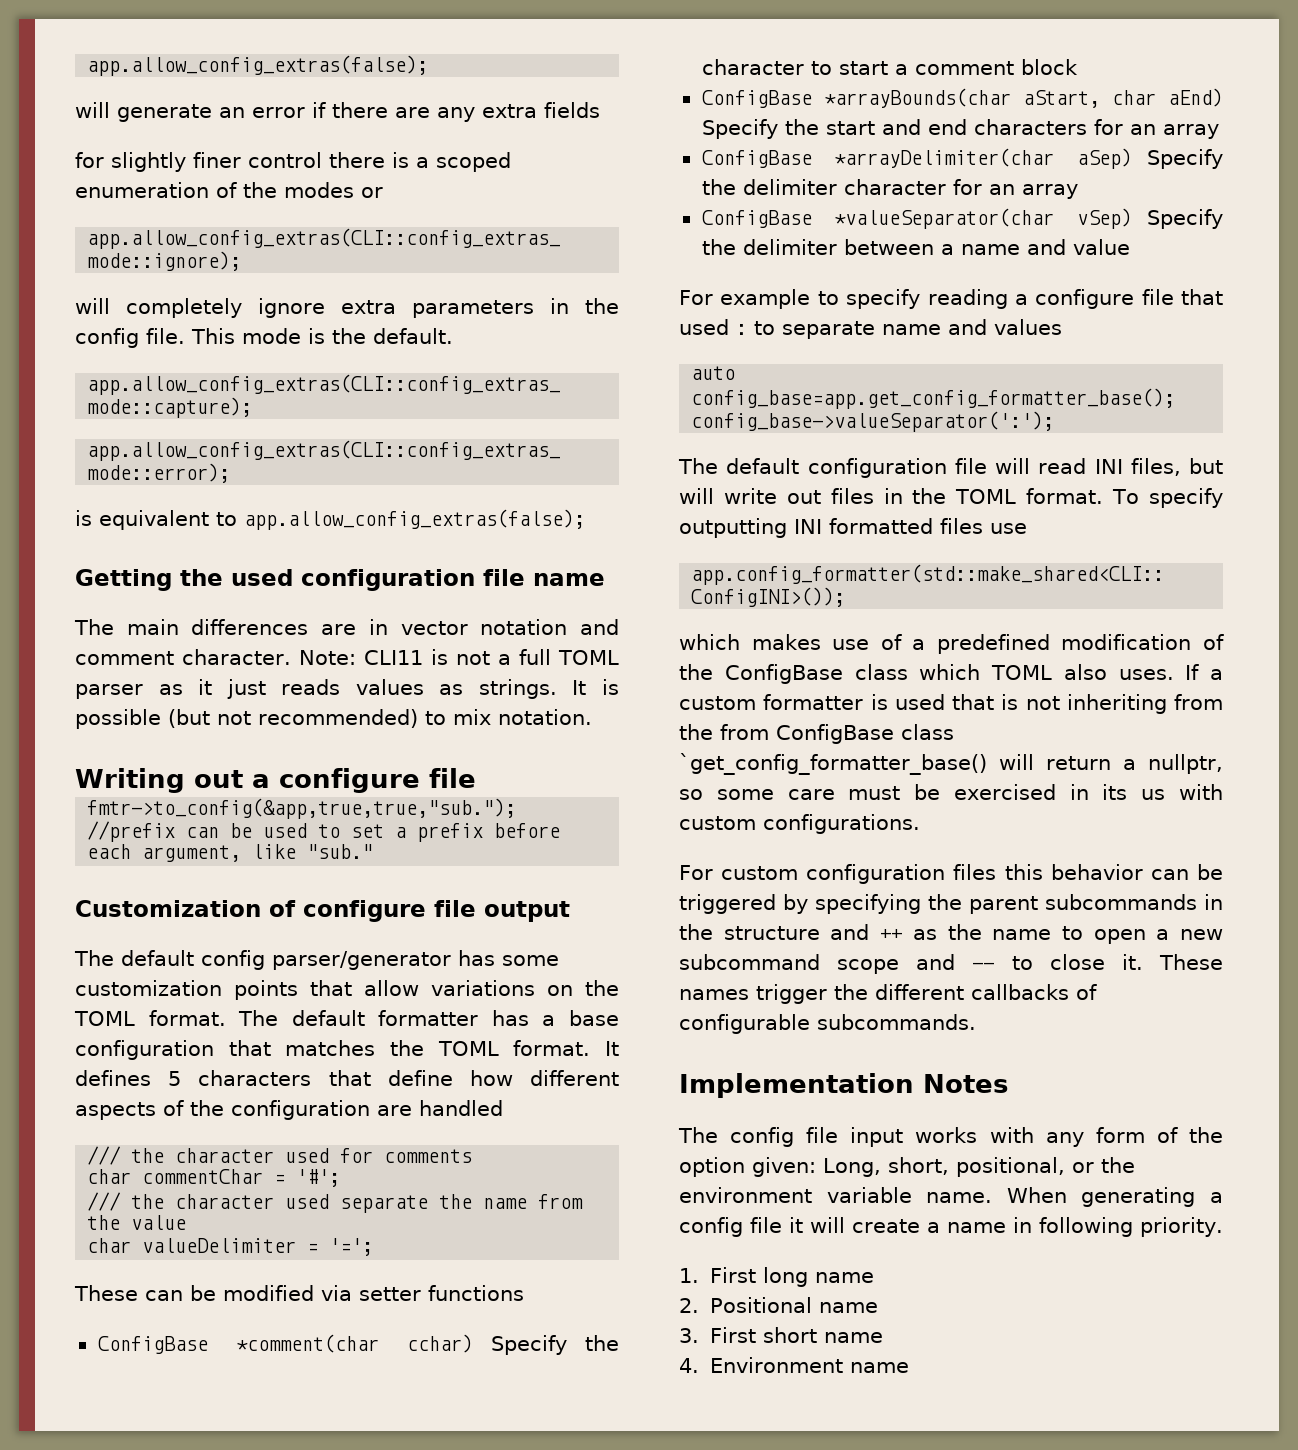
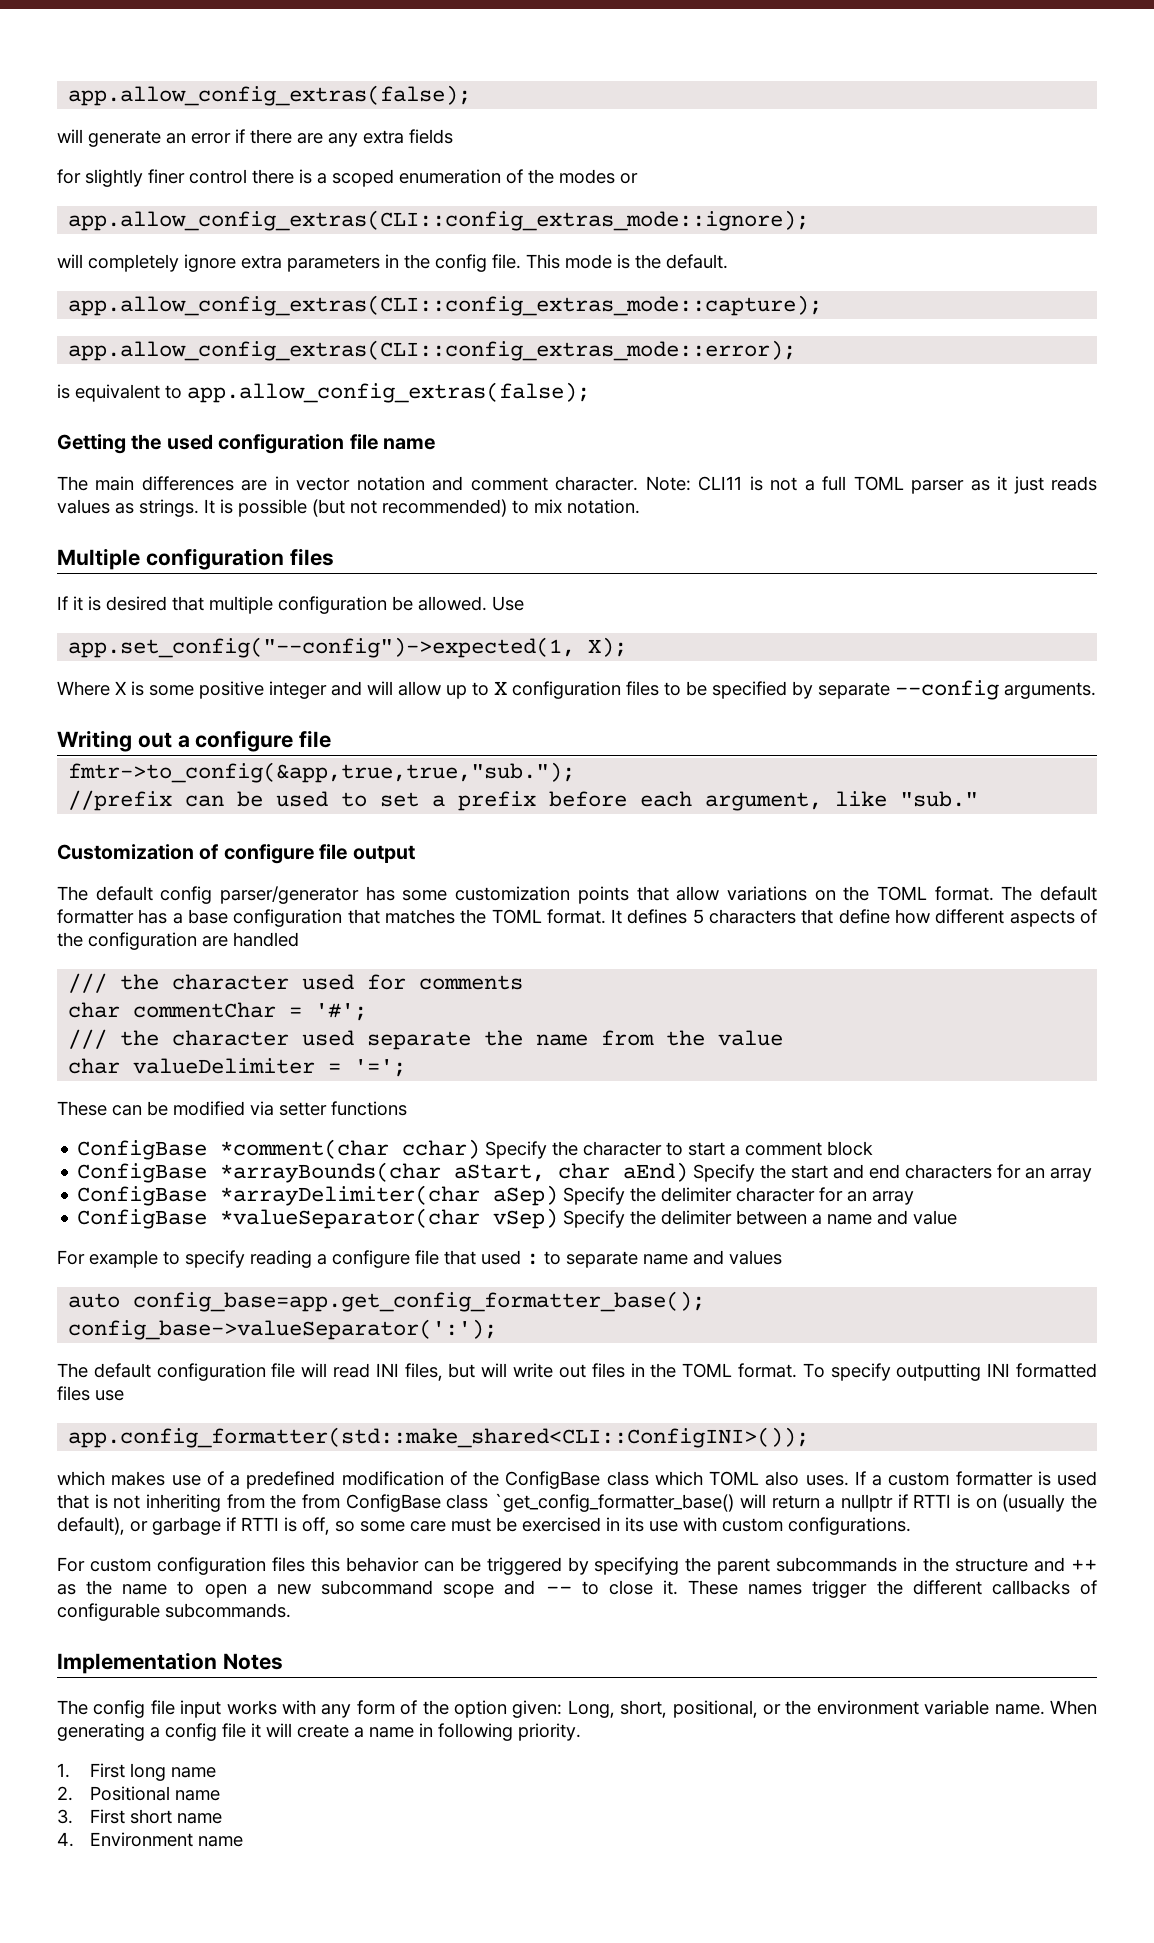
(592, 717) none -> [57,548,334,570] [57,596,524,614] [68,637,628,658] [57,680,1096,700] // Multiple configuration files // If it is desired that multiple configuration be allowed. Use // app.set_config("--config")->expected(1, X); // Where X is some positive integer and will allow up to X configuration files to be specified by separate --config arguments.
[1148,754,1223,774] nullptr, -> [840,1494,1098,1512] [57,1517,330,1535] nullptr if RTTI is on (usually the default), or garbage if RTTI is off,
[1141,789,1166,800] us -> [649,1521,678,1532] use

